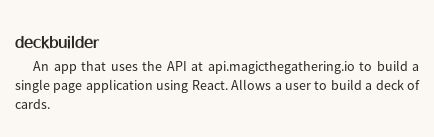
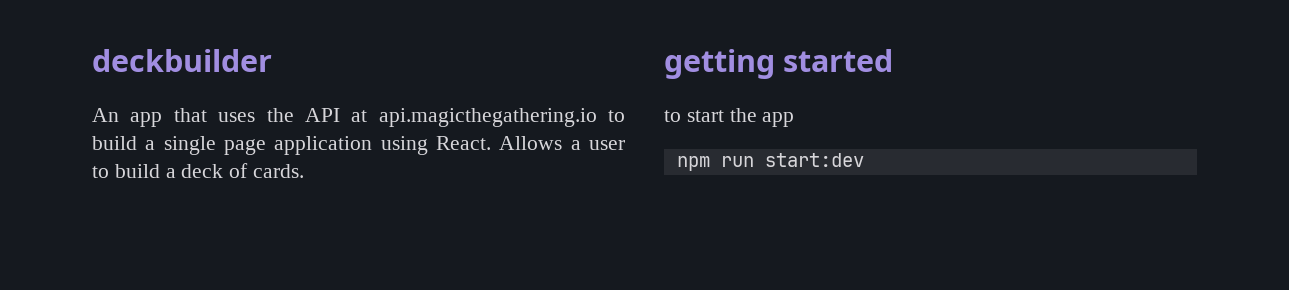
(50, 104) none -> [664,49,894,79] [664,108,795,127] [676,153,864,171] // getting started // to start the app // npm run start:dev

